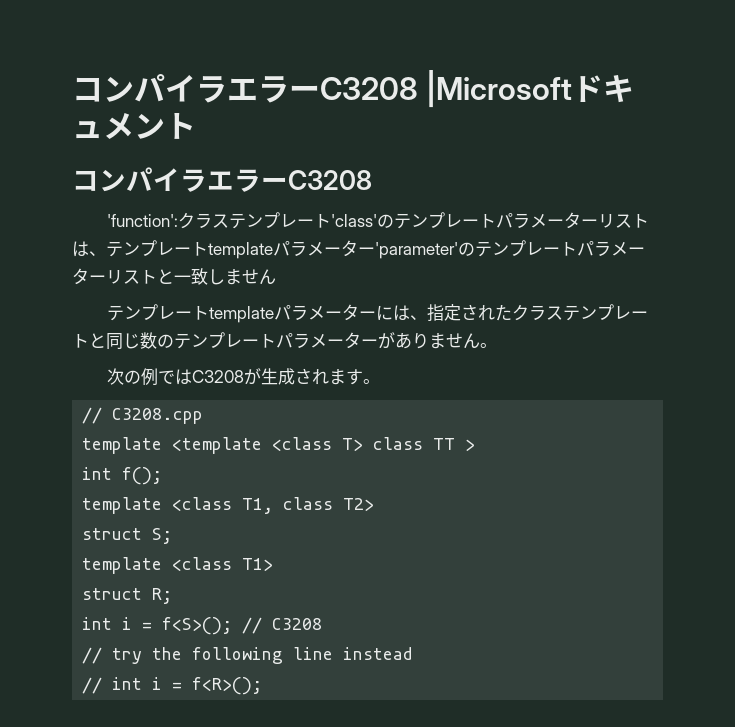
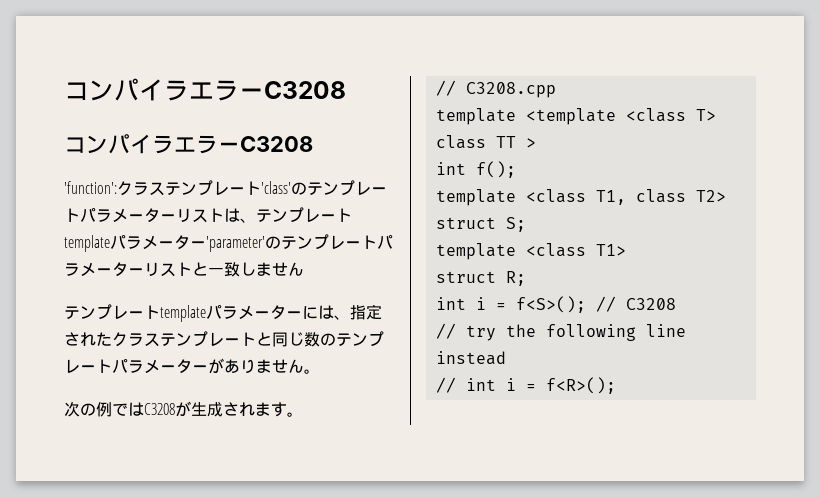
[72,70,635,108] [72,113,196,139] コンパイラエラーC3208 |Microsoftドキュメント -> [64,78,346,101] コンパイラエラーC3208

